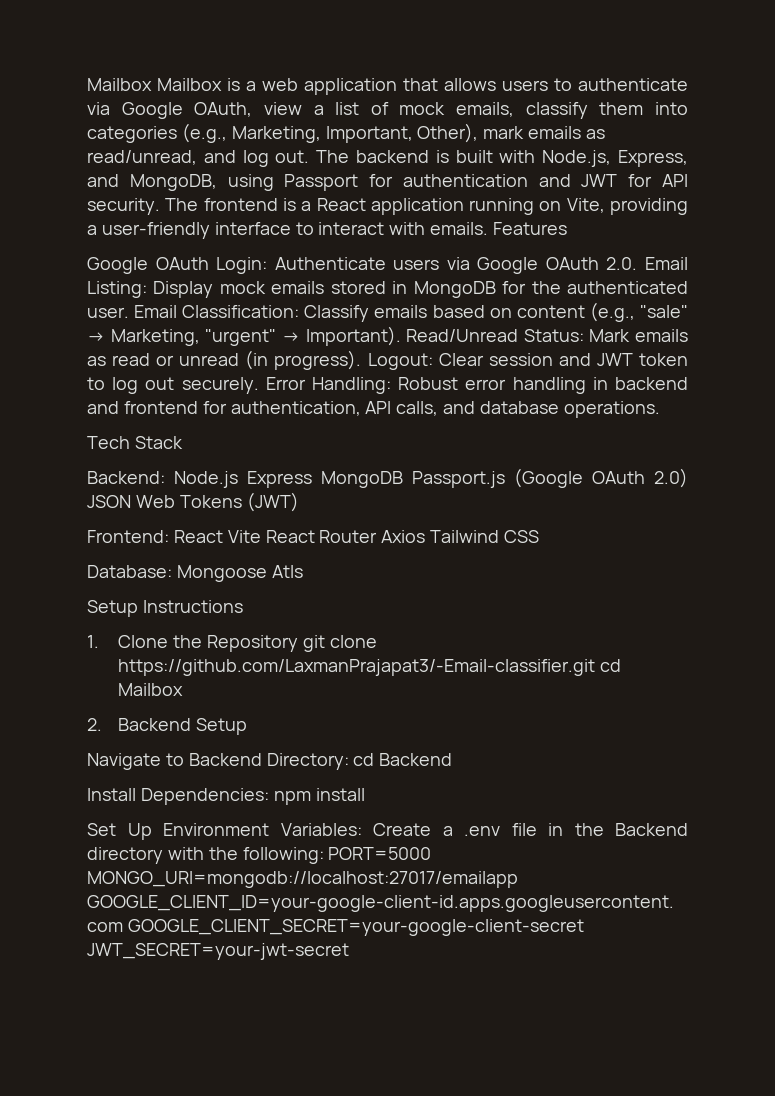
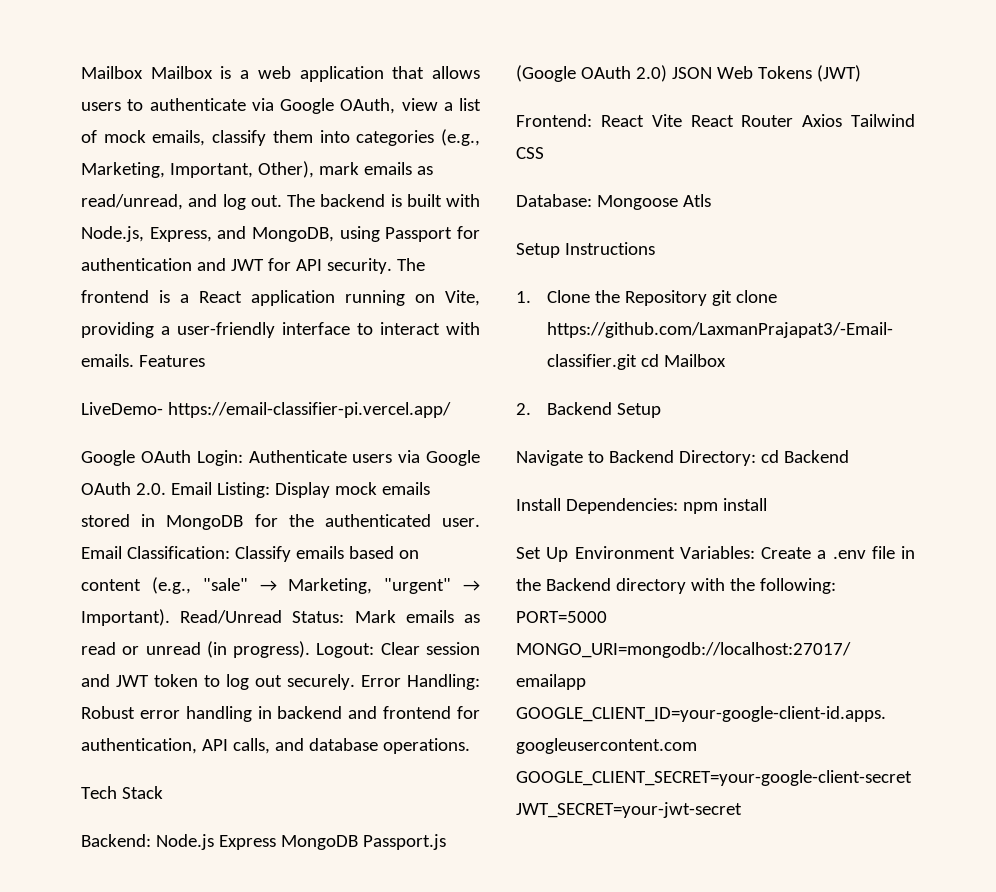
(568, 228) none -> [81,402,451,418] // LiveDemo- https://email-classifier-pi.vercel.app/

